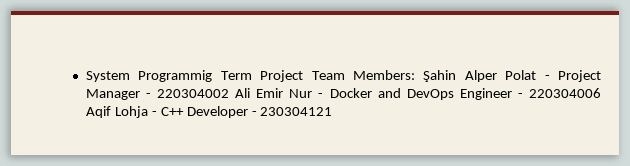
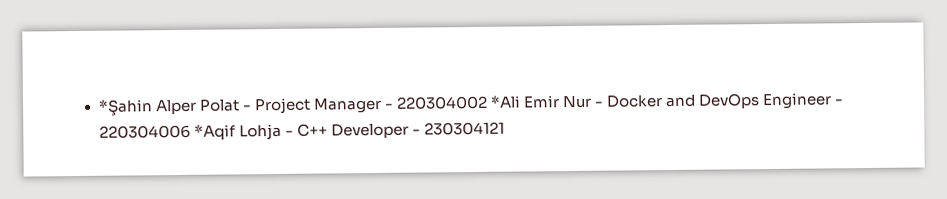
[85,70,457,82] System Programmig Term Project Team Members: Şahin -> [97,99,153,116] *Şahin
[235,88,251,98] Ali -> [489,95,521,108] *Ali
[85,106,111,118] Aqif -> [193,124,236,140] *Aqif

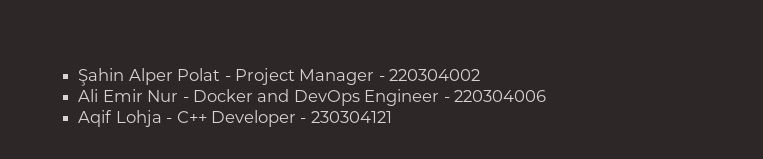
[97,99,153,116] *Şahin -> [78,68,125,86] Şahin
[489,95,521,108] *Ali -> [78,89,99,102] // Ali
[193,124,236,140] *Aqif -> [78,110,113,127] // Aqif

